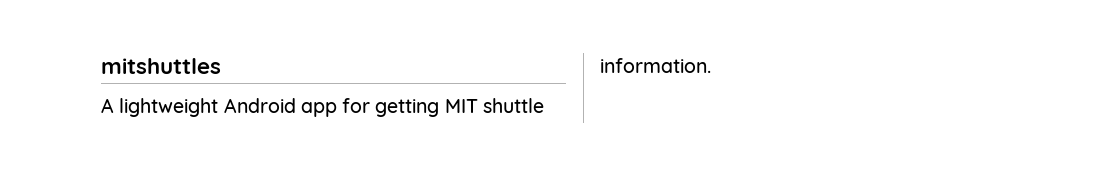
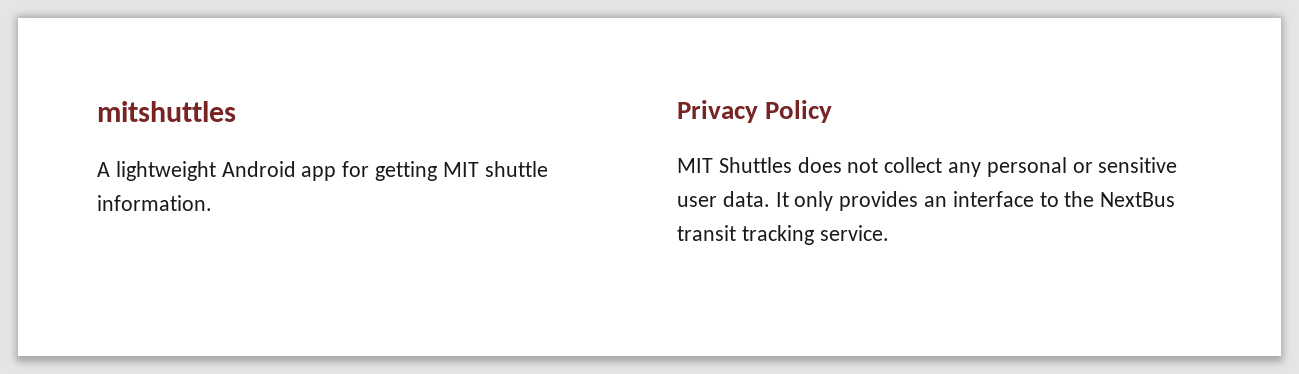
(711, 65) none -> [677,100,833,123] [677,157,1178,177] [677,191,1176,211] [677,225,889,245] // Privacy Policy // MIT Shuttles does not collect any personal or sensitive user data. It only provides an interface to the NextBus transit tracking service.

